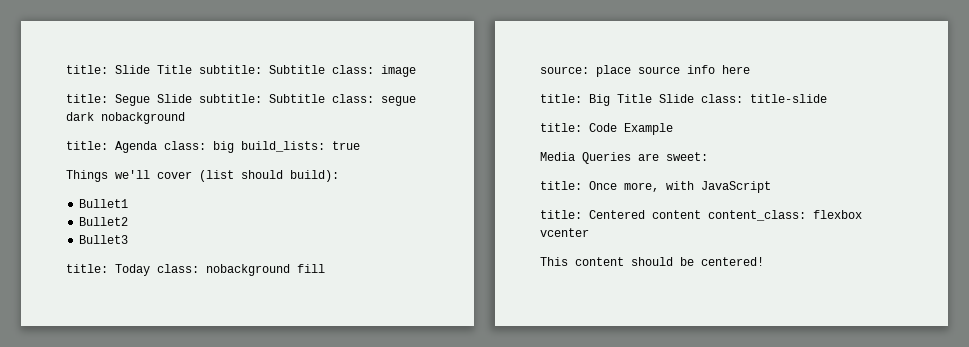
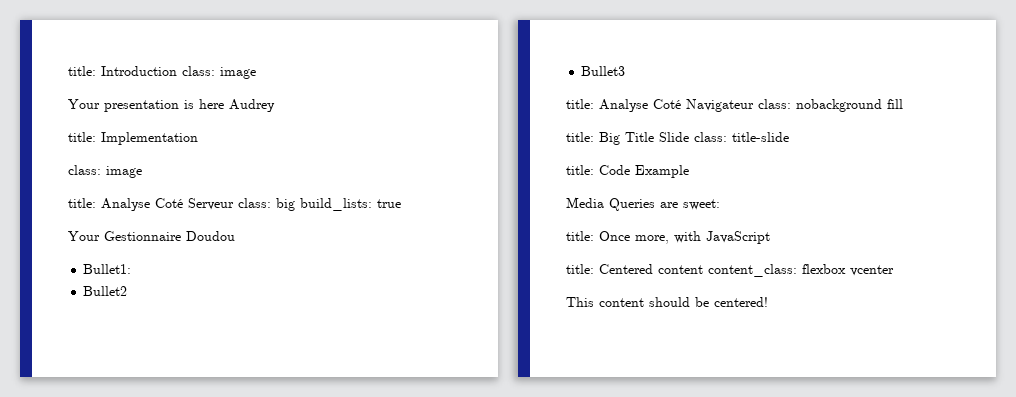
[66,65,416,77] [66,94,416,106] [66,112,185,124] [66,141,360,153] [66,170,339,182] [79,199,129,208] title: Slide Title subtitle: Subtitle class: image // title: Segue Slide subtitle: Subtitle class: segue dark nobackground // title: Agenda class: big build_lists: true // Things we'll cover (list should build): // Bullet1 -> [68,66,256,79] [68,99,275,112] [68,132,198,145] [68,165,142,178] [68,198,401,211] [68,231,235,241] [83,264,132,274] title: Introduction class: image // Your presentation is here Audrey // title: Implementation // class: image // title: Analyse Coté Serveur class: big build_lists: true // Your Gestionnaire Doudou // Bullet1:
[115,264,150,276] Today -> [599,99,754,112] Analyse Coté Navigateur
[540,65,750,77] // source: place source info here -> (903, 104) none

